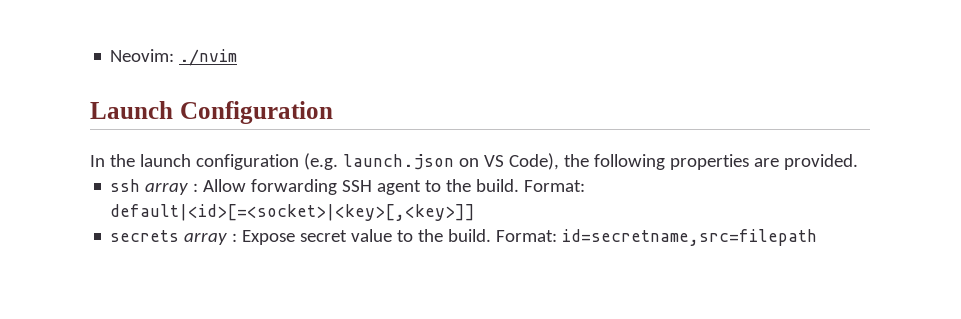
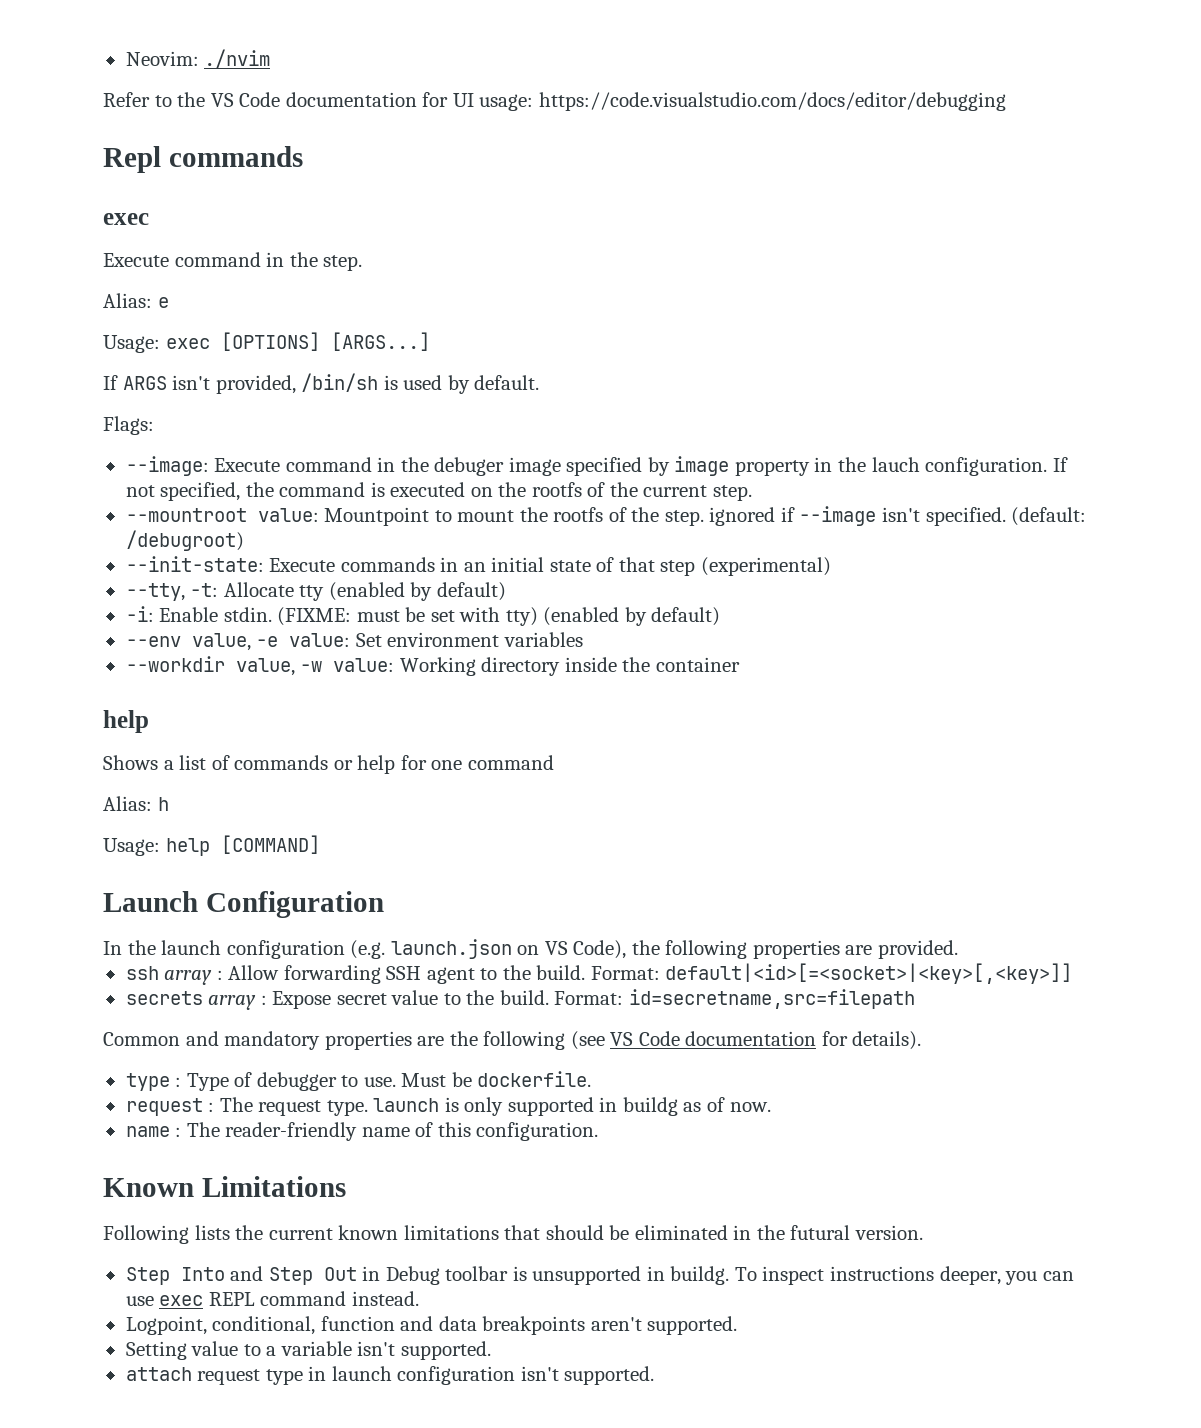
(238, 57) none -> [103,92,1006,111] [103,146,303,173] [103,213,149,225] [103,252,363,271] [103,293,169,308] [103,332,430,353] [103,373,540,394] [103,416,154,435] [125,456,1068,476] [125,482,752,501] [125,506,1087,526] [125,530,244,551] [125,556,831,576] [125,582,506,601] [125,606,721,626] [125,632,583,651] [125,656,740,676] [103,710,149,733] [103,755,554,774] [103,796,169,811] [103,835,320,856] // Refer to the VS Code documentation for UI usage: https://code.visualstudio.com/docs/editor/debugging // Repl commands // exec // Execute command in the step. // Alias: e // Usage: exec [OPTIONS] [ARGS...] // If ARGS isn't provided, /bin/sh is used by default. // Flags: // --image: Execute command in the debuger image specified by image property in the lauch configuration. If not specified, the command is executed on the rootfs of the current step. // --mountroot value: Mountpoint to mount the rootfs of the step. ignored if --image isn't specified. (default: /debugroot) // --init-state: Execute commands in an initial state of that step (experimental) // --tty, -t: Allocate tty (enabled by default) // -i: Enable stdin. (FIXME: must be set with tty) (enabled by default) // --env value, -e value: Set environment variables // --workdir value, -w value: Working directory inside the container // help // Shows a list of commands or help for one command // Alias: h // Usage: help [COMMAND]
(818, 237) none -> [103,1031,922,1050] [125,1071,592,1091] [125,1097,771,1116] [125,1122,599,1141] [103,1176,346,1197] [103,1225,923,1244] [125,1266,1074,1285] [125,1291,419,1306] [125,1316,738,1335] [125,1341,491,1360] [125,1366,655,1385] // Common and mandatory properties are the following (see VS Code documentation for details). // type : Type of debugger to use. Must be dockerfile. // request : The request type. launch is only supported in buildg as of now. // name : The reader-friendly name of this configuration. // Known Limitations // Following lists the current known limitations that should be eliminated in the futural version. // Step Into and Step Out in Debug toolbar is unsupported in buildg. To inspect instructions deeper, you can use exec REPL command instead. // Logpoint, conditional, function and data breakpoints aren't supported. // Setting value to a variable isn't supported. // attach request type in launch configuration isn't supported.

